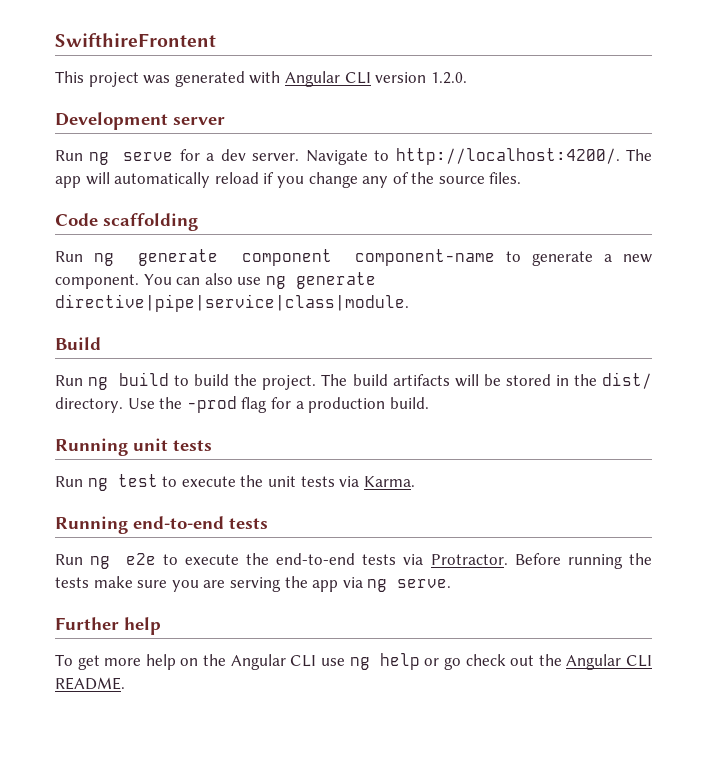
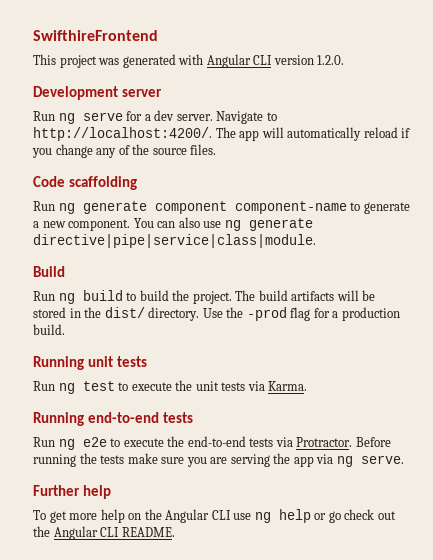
[55,33,216,47] SwifthireFrontent -> [33,30,158,41] SwifthireFrontend

